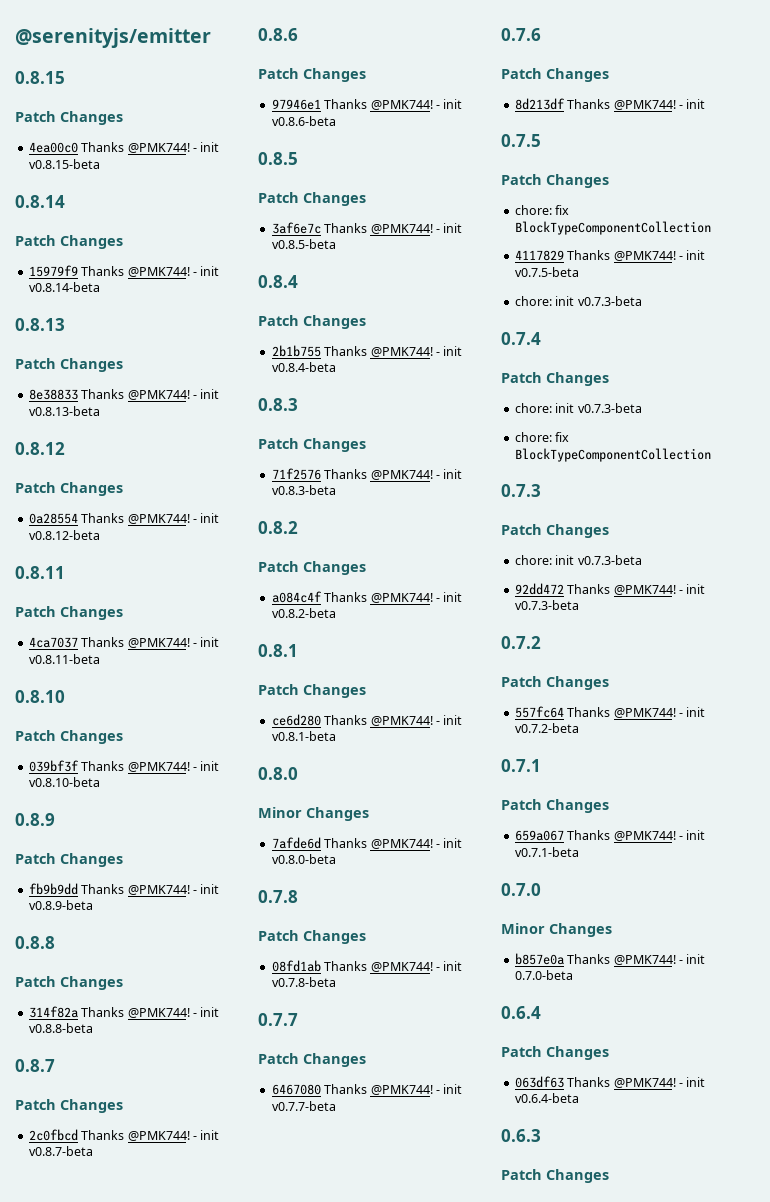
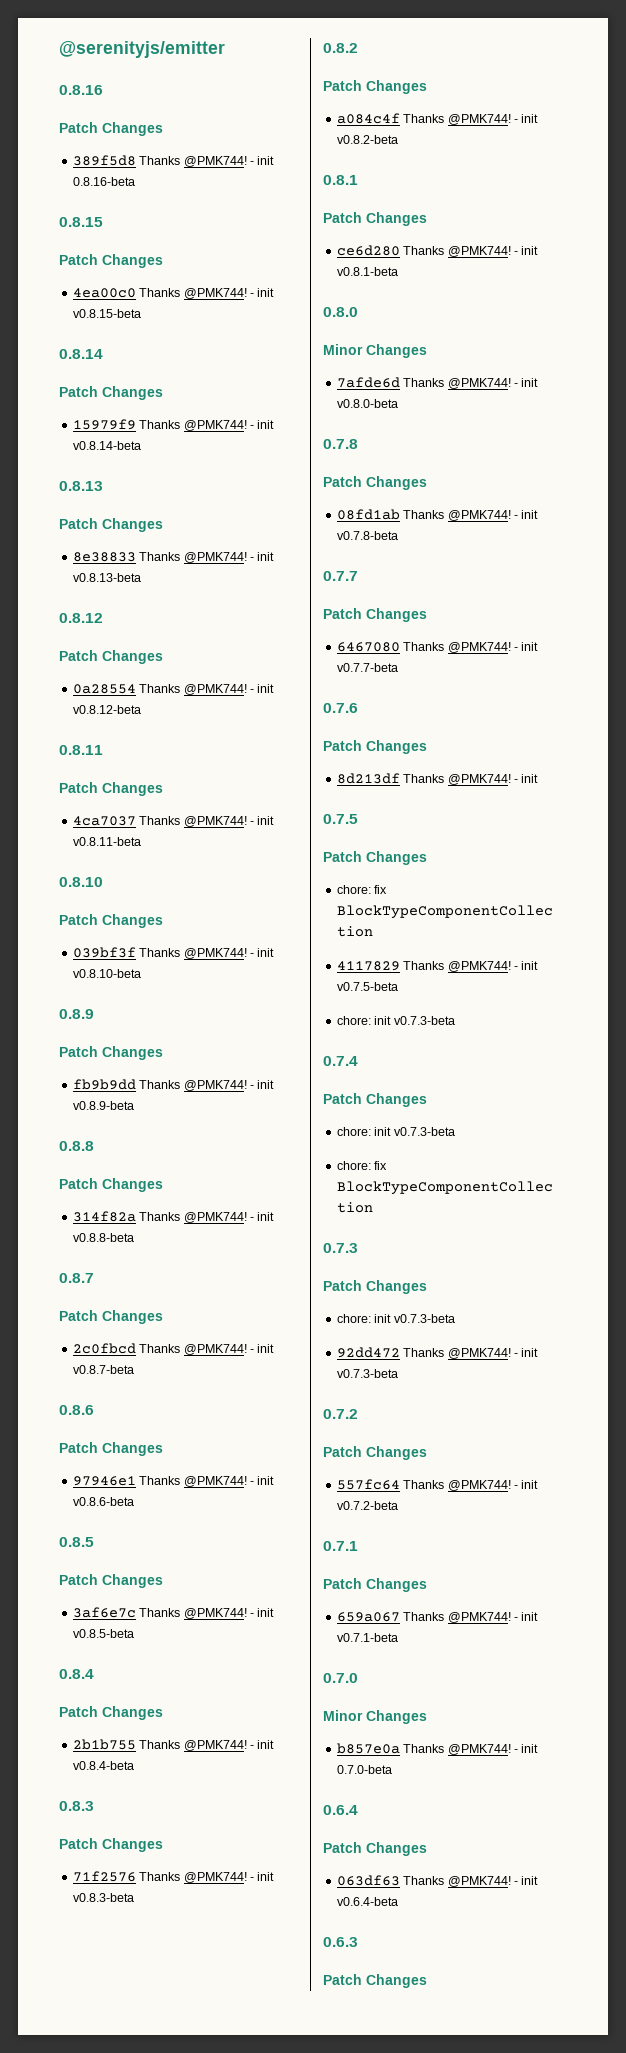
(211, 38) none -> [59,85,103,95] [59,122,163,136] [72,155,275,167] [72,177,135,186] // 0.8.16 // Patch Changes // 389f5d8 Thanks @PMK744! - init 0.8.16-beta

